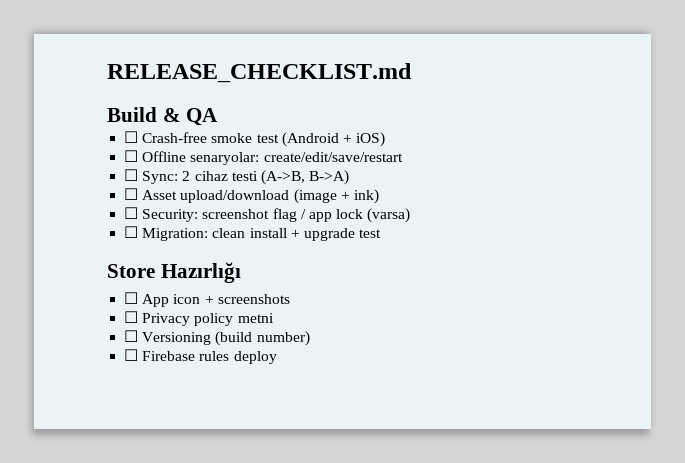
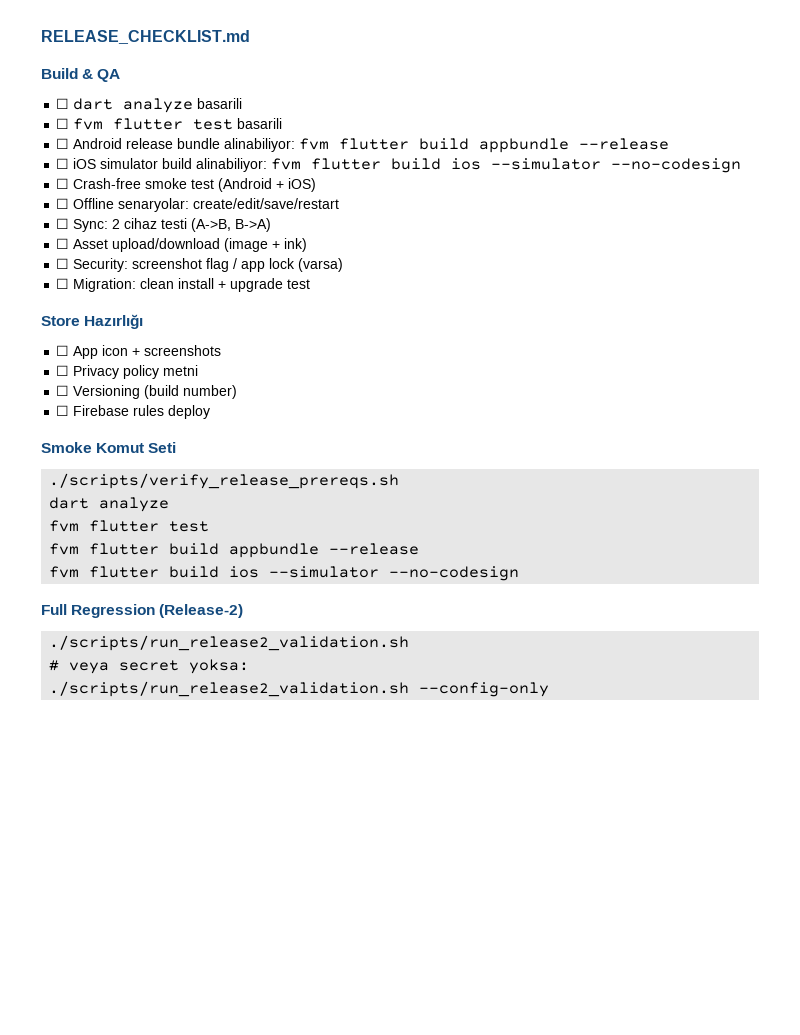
(219, 117) none -> [56,98,243,113] [56,118,283,130] [56,138,670,153] [56,158,742,173] // ☐ dart analyze basarili // ☐ fvm flutter test basarili // ☐ Android release bundle alinabiliyor: fvm flutter build appbundle --release // ☐ iOS simulator build alinabiliyor: fvm flutter build ios --simulator --no-codesign
(277, 357) none -> [41,442,177,453] [49,473,400,489] [49,497,170,512] [49,520,210,532] [49,543,420,558] [49,566,520,581] [41,604,244,618] [49,635,410,651] [49,659,250,674] [49,681,550,697] // Smoke Komut Seti // ./scripts/verify_release_prereqs.sh // dart analyze // fvm flutter test // fvm flutter build appbundle --release // fvm flutter build ios --simulator --no-codesign // Full Regression (Release-2) // ./scripts/run_release2_validation.sh // # veya secret yoksa: // ./scripts/run_release2_validation.sh --config-only

